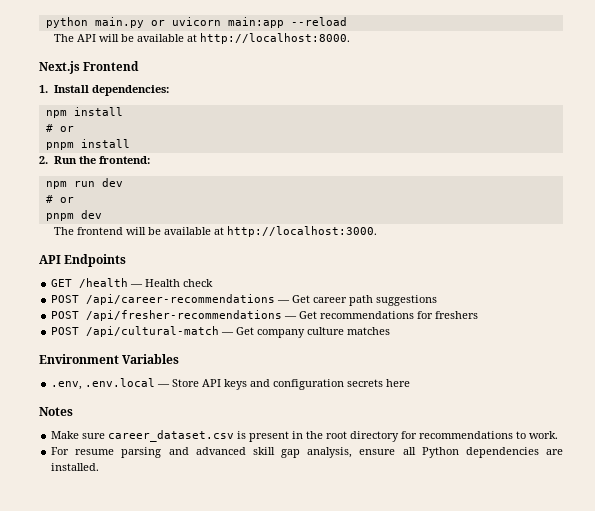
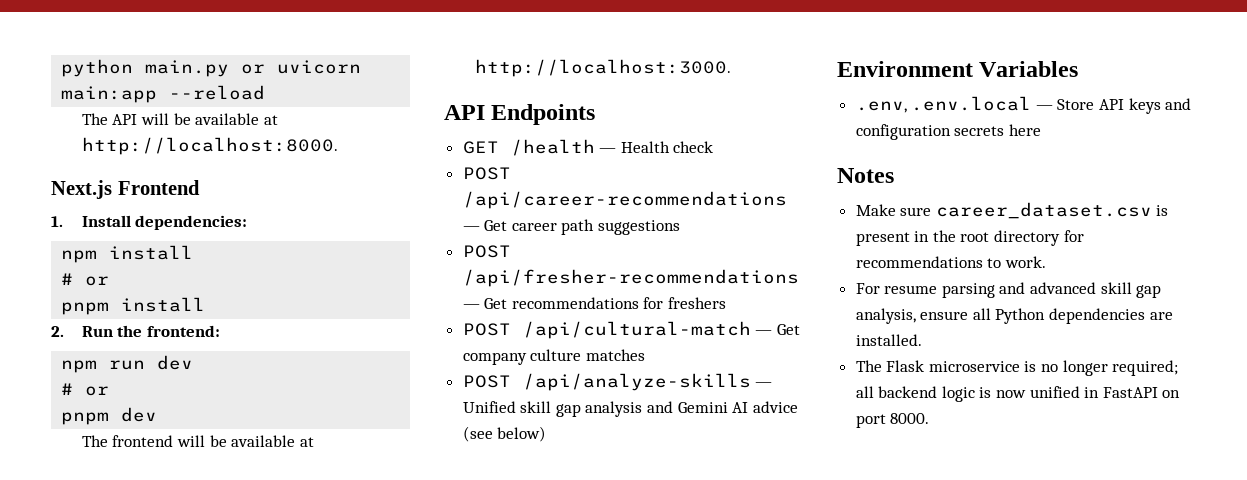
(391, 331) none -> [462,373,773,391] [462,401,798,417] [462,426,547,442] // POST /api/analyze-skills — Unified skill gap analysis and Gemini AI advice (see below)
(100, 467) none -> [855,360,1179,376] [855,386,1181,402] [855,413,930,428] // The Flask microservice is no longer required; all backend logic is now unified in FastAPI on port 8000.

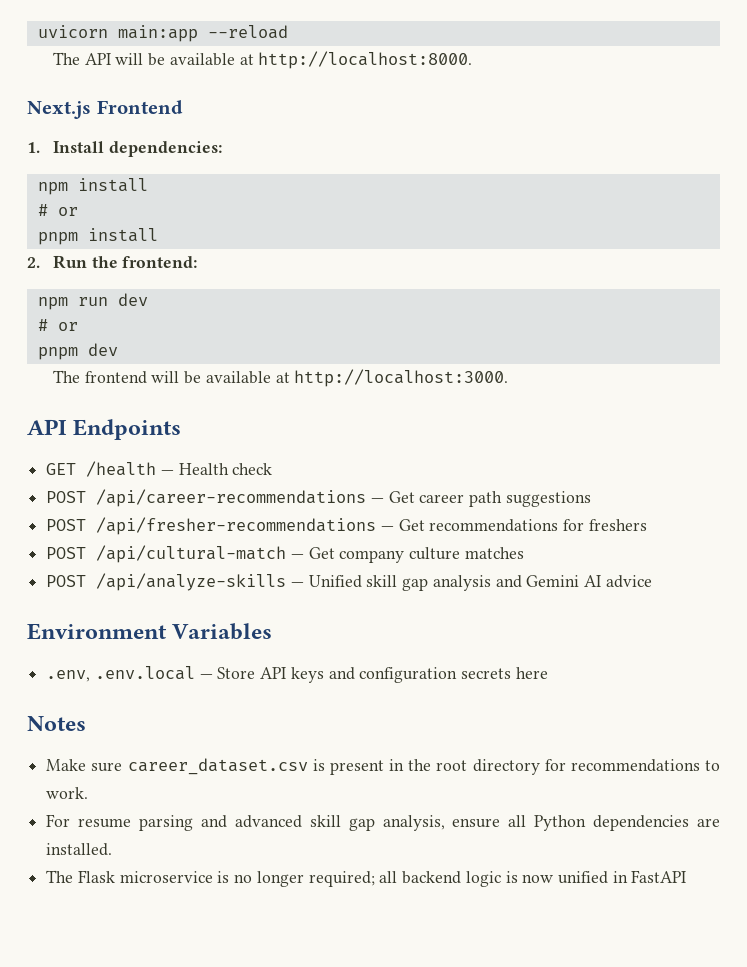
[61,59,266,77] python main.py or -> (37, 31) none
[462,426,547,442] (see below) -> (652, 581) none
[1162,390,1181,398] [855,413,930,428] on port 8000. -> (687, 876) none

